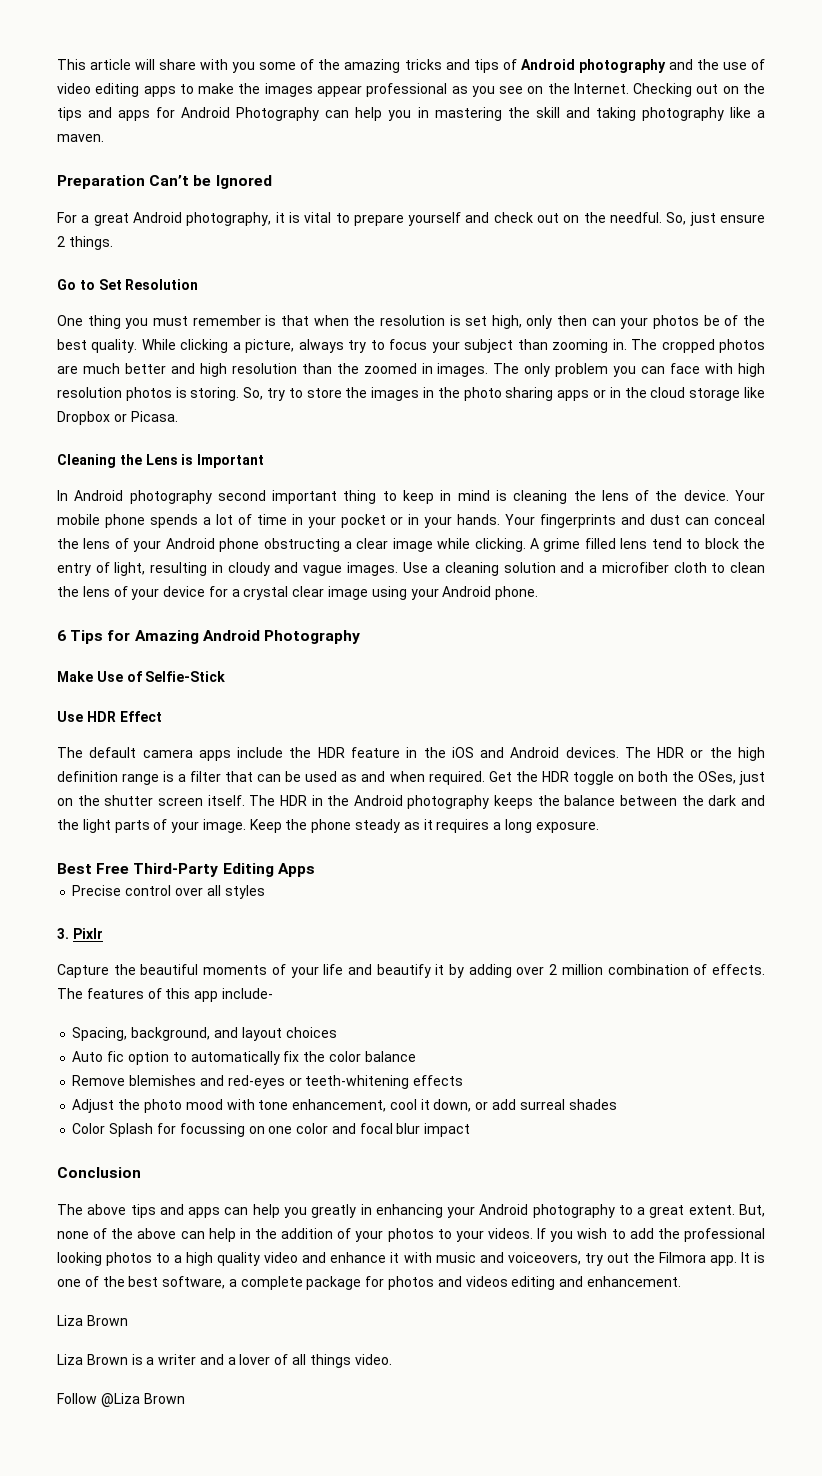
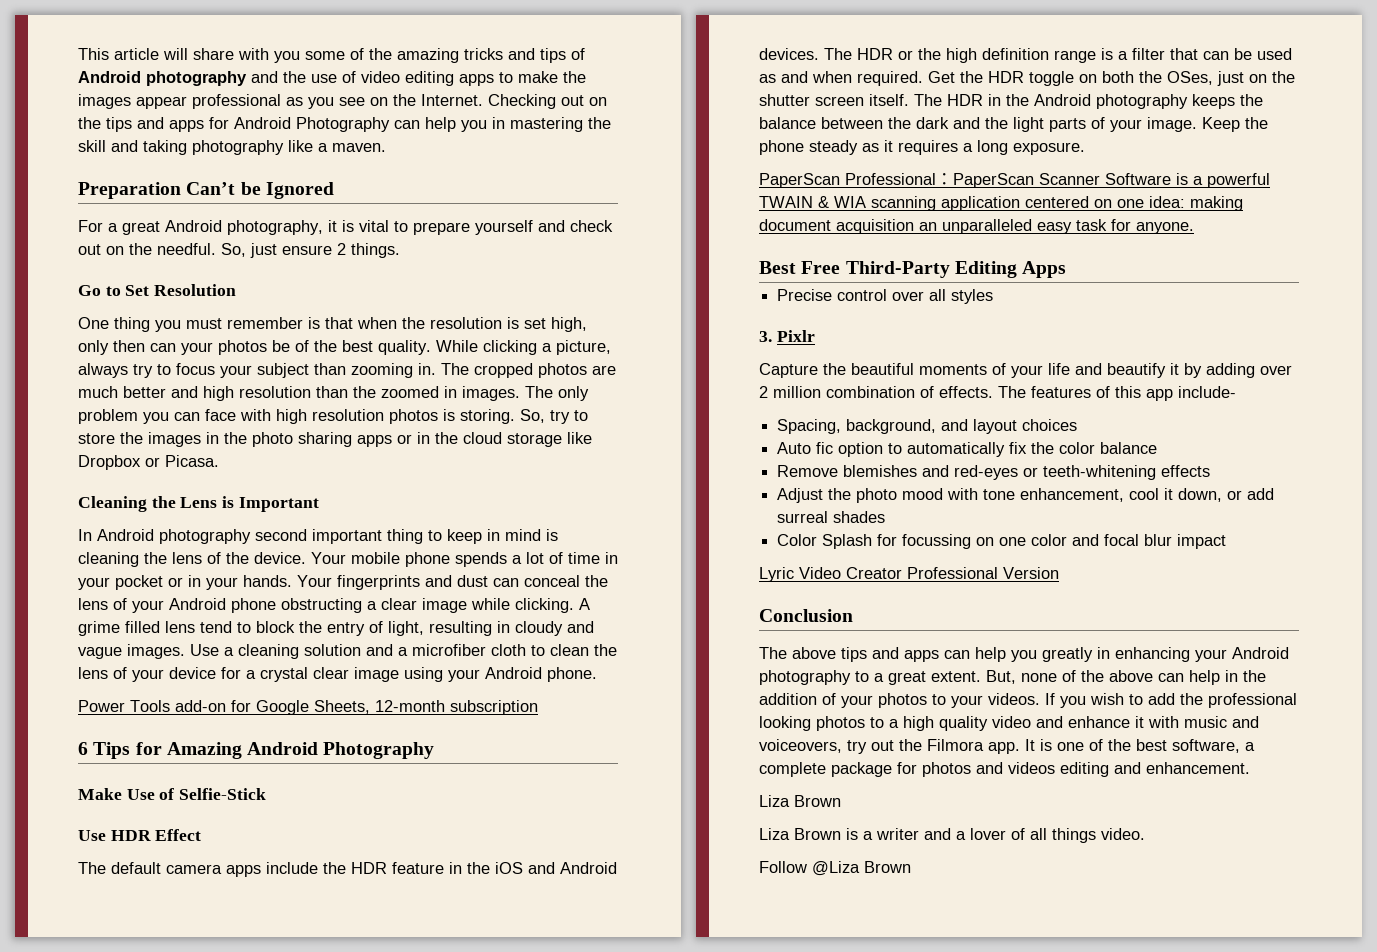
(539, 593) none -> [78,700,538,715] // Power Tools add-on for Google Sheets, 12-month subscription
(599, 827) none -> [759,173,1270,188] [759,196,1243,211] [759,219,1194,234] // PaperScan Professional：PaperScan Scanner Software is a powerful TWAIN & WIA scanning application centered on one idea: making document acquisition an unparalleled easy task for anyone.
(471, 1130) none -> [759,567,1059,582] // Lyric Video Creator Professional Version

